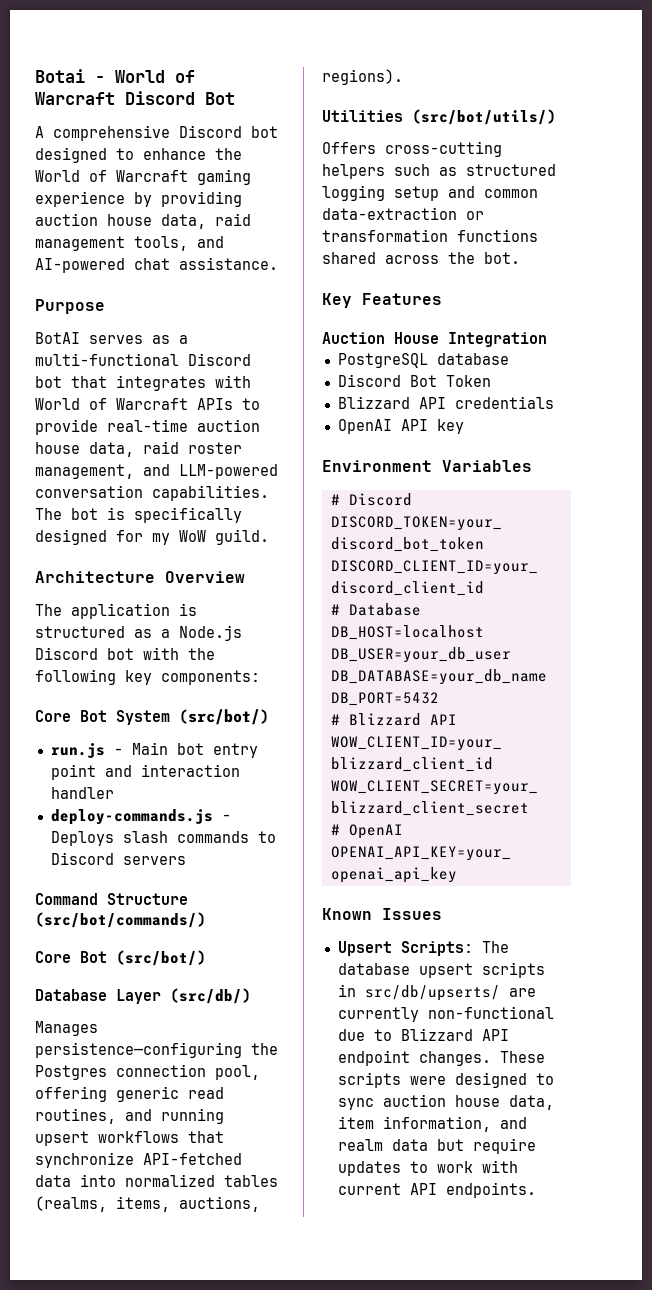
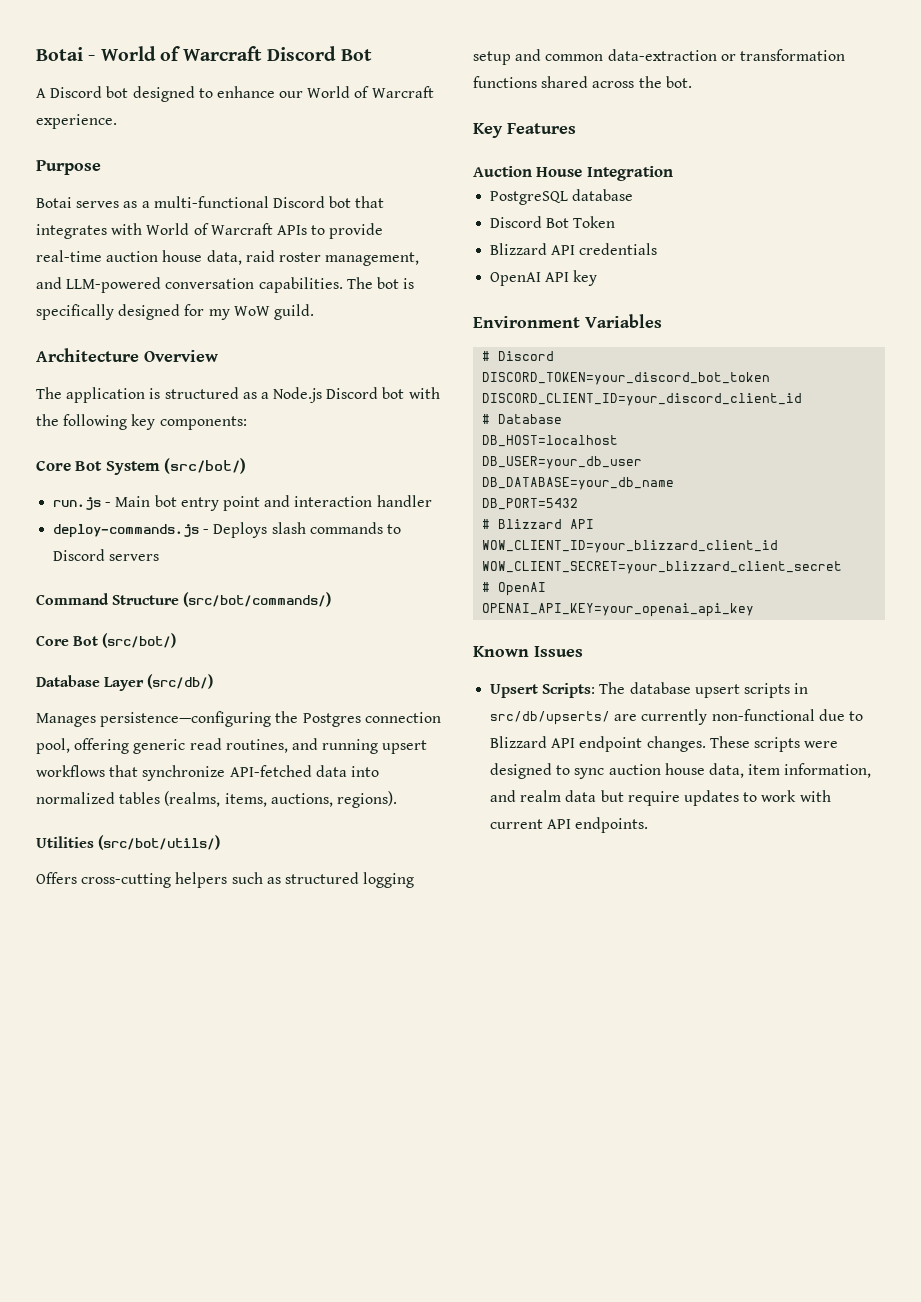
[53,125,170,141] comprehensive -> (46, 93) none
[215,148,242,160] [35,169,251,185] [35,191,242,207] [35,213,251,229] [35,236,224,251] [35,257,278,273] the World of Warcraft gaming experience by providing auction house data, raid management tools, and AI-powered chat assistance. -> [279,86,434,98] [36,114,117,129] our World of Warcraft experience.
[35,332,80,344] BotAI -> [36,197,72,208] Botai

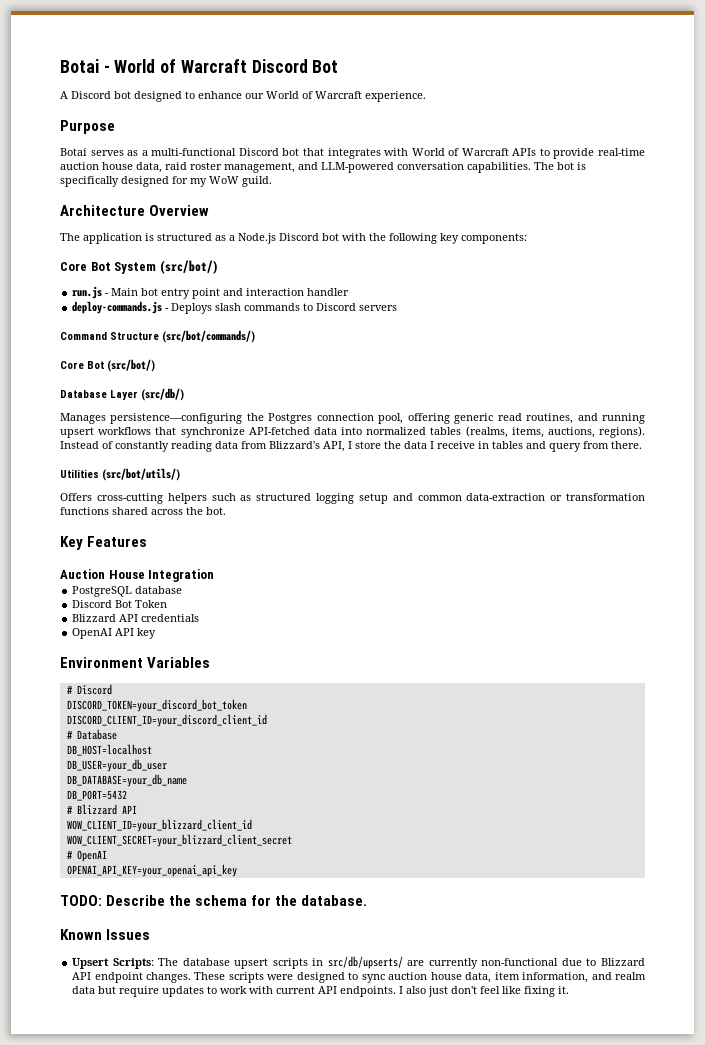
(397, 799) none -> [60,441,642,452] Instead of constantly reading data from Blizzard's API, I store the data I receive in tables and query from there.
(755, 610) none -> [60,895,368,906] // TODO: Describe the schema for the database.
(649, 825) none -> [399,986,570,997] I also just don't feel like fixing it.

